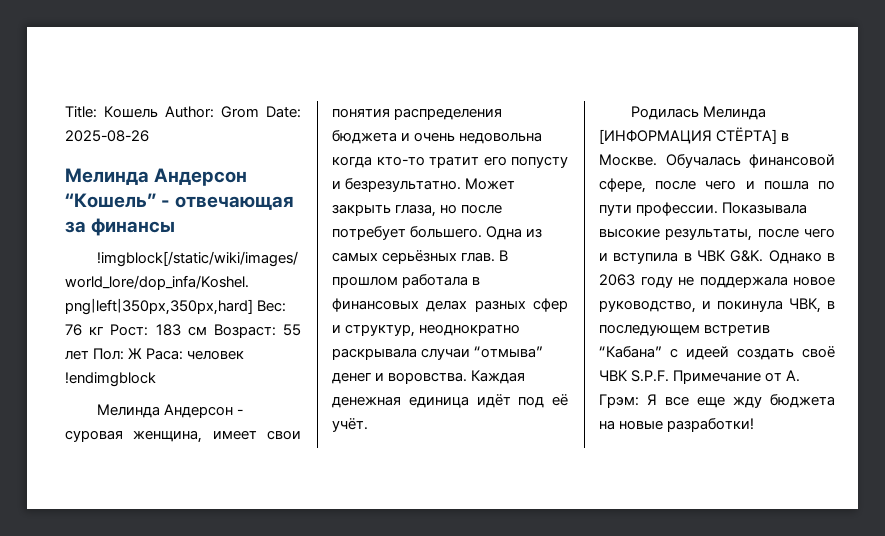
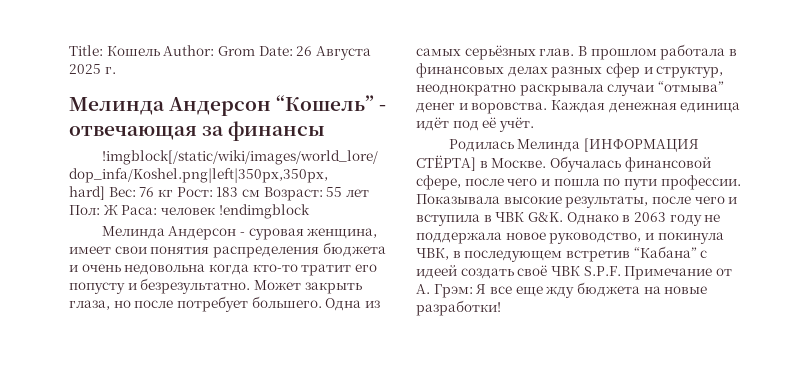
[65,130,149,142] 2025-08-26 -> [296,46,371,60] [69,64,116,74] 26 Августа 2025 г.

